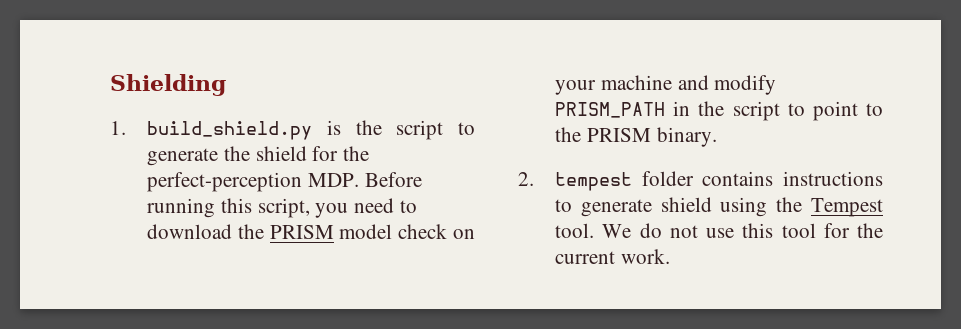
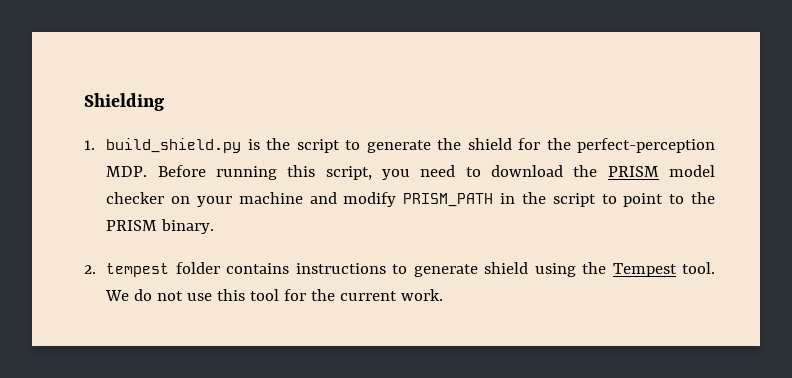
[398,224,448,239] check -> [106,192,165,204] checker

